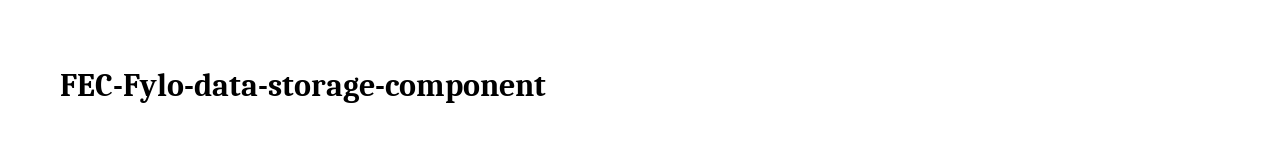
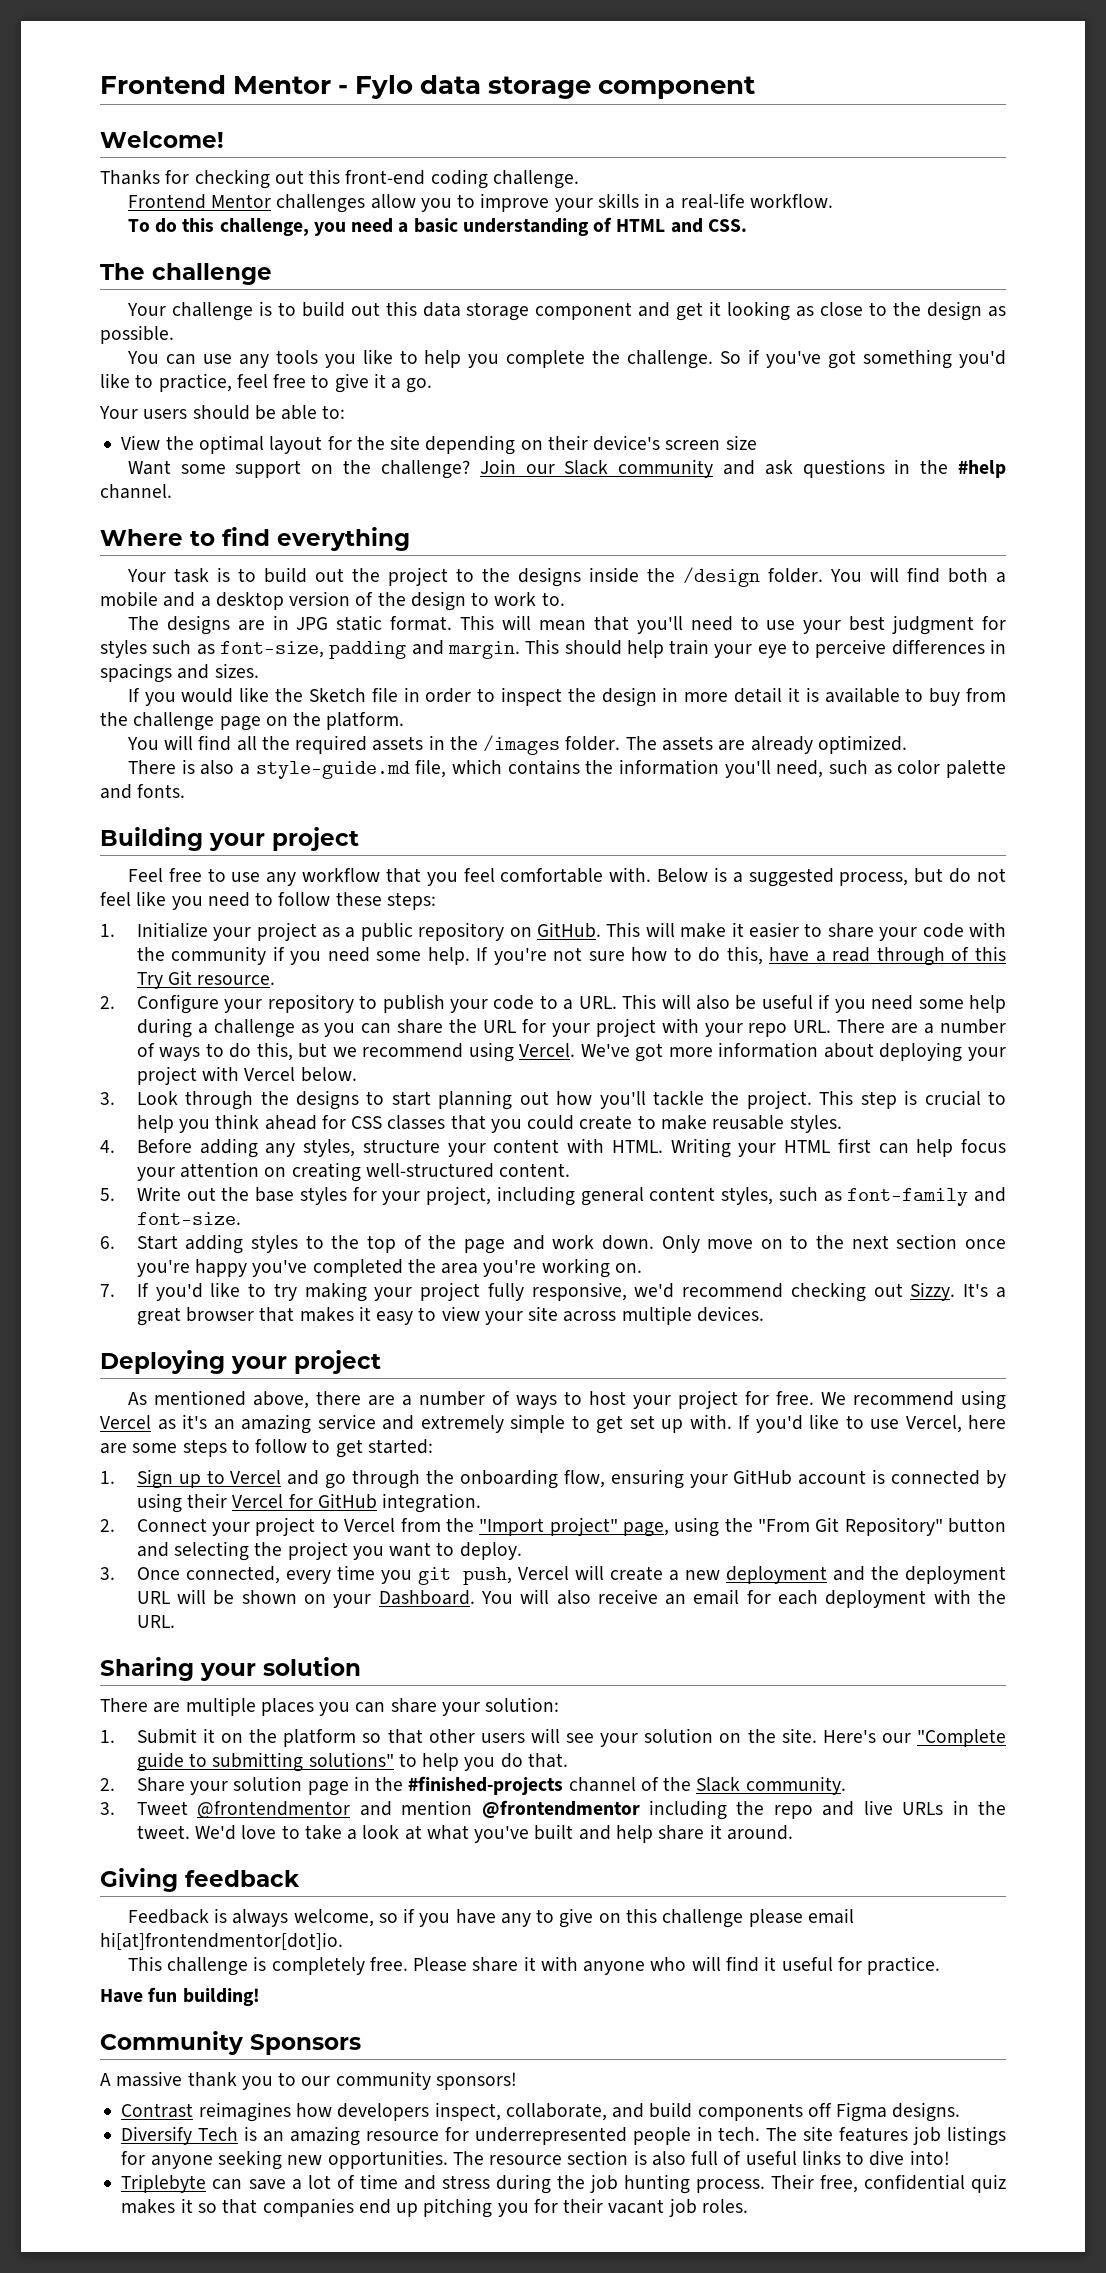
[60,73,546,103] FEC-Fylo-data-storage-component -> [100,75,756,99] [100,131,224,148] [100,169,579,189] [127,193,834,213] [127,217,748,236] [100,263,272,285] [126,301,1007,321] [100,325,174,344] [126,349,1007,369] [100,373,433,393] [99,405,346,420] [121,435,757,455] [127,459,1006,479] [100,484,172,499] [100,527,410,551] [126,567,1007,587] [100,591,565,611] [127,615,1007,635] [100,639,1006,659] [100,663,259,683] [127,687,1006,707] [100,712,405,731] [126,735,907,755] [127,759,1007,779] [100,784,186,799] [100,827,359,851] [127,867,1007,887] [100,891,436,910] [100,922,1007,941] [136,946,1006,966] [136,970,276,989] [100,994,1006,1014] [136,1018,1006,1038] [136,1042,1007,1062] [136,1066,357,1085] [100,1090,1007,1110] [136,1114,842,1133] [100,1138,1007,1158] [136,1162,571,1182] [100,1186,1007,1206] [136,1212,241,1225] [100,1234,1006,1254] [136,1258,642,1278] [100,1282,1007,1302] [136,1306,764,1326] [100,1350,381,1374] [127,1390,1007,1410] [100,1414,1006,1434] [100,1439,433,1458] [100,1469,1007,1489] [136,1493,482,1513] [100,1517,1006,1537] [136,1541,522,1561] [100,1565,1006,1585] [136,1589,1007,1608] [136,1615,175,1628] [100,1657,361,1681] [100,1697,560,1716] [100,1728,1006,1747] [136,1752,568,1772] [100,1776,846,1796] [100,1800,1007,1820] [136,1824,793,1843] [100,1868,300,1892] [127,1908,854,1928] [100,1932,343,1950] [127,1956,941,1976] [100,1987,260,2006] [100,2031,361,2055] [100,2071,517,2090] [121,2102,961,2122] [121,2126,1006,2146] [121,2150,950,2170] [121,2174,1006,2194] [121,2198,748,2218] Frontend Mentor - Fylo data storage component // Welcome! // Thanks for checking out this front-end coding challenge. // Frontend Mentor challenges allow you to improve your skills in a real-life workflow. // To do this challenge, you need a basic understanding of HTML and CSS. // The challenge // Your challenge is to build out this data storage component and get it looking as close to the design as possible. // You can use any tools you like to help you complete the challenge. So if you've got something you'd like to practice, feel free to give it a go. // Your users should be able to: // View the optimal layout for the site depending on their device's screen size // Want some support on the challenge? Join our Slack community and ask questions in the #help channel. // Where to find everything // Your task is to build out the project to the designs inside the /design folder. You will find both a mobile and a desktop version of the design to work to. // The designs are in JPG static format. This will mean that you'll need to use your best judgment for styles such as font-size, padding and margin. This should help train your eye to perceive differences in spacings and sizes. // If you would like the Sketch file in order to inspect the design in more detail it is available to buy from the challenge page on the platform. // You will find all the required assets in the /images folder. The assets are already optimized. // There is also a style-guide.md file, which contains the information you'll need, such as color palette and fonts. // Building your project // Feel free to use any workflow that you feel comfortable with. Below is a suggested process, but do not feel like you need to follow these steps: // 1. Initialize your project as a public repository on GitHub. This will make it easier to share your code with the community if you need some help. If you're not sure how to do this, have a read through of this Try Git resource. // 2. Configure your repository to publish your code to a URL. This will also be useful if you need some help during a challenge as you can share the URL for your project with your repo URL. There are a number of ways to do this, but we recommend using Vercel. We've got more information about deploying your project with Vercel below. // 3. Look through the designs to start planning out how you'll tackle the project. This step is crucial to help you think ahead for CSS classes that you could create to make reusable styles. // 4. Before adding any styles, structure your content with HTML. Writing your HTML first can help focus your attention on creating well-structured content. // 5. Write out the base styles for your project, including general content styles, such as font-family and font-size. // 6. Start adding styles to the top of the page and work down. Only move on to the next section once you're happy you've completed the area you're working on. // 7. If you'd like to try making your project fully responsive, we'd recommend checking out Sizzy. It's a great browser that makes it easy to view your site across multiple devices. // Deploying your project // As mentioned above, there are a number of ways to host your project for free. We recommend using Vercel as it's an amazing service and extremely simple to get set up with. If you'd like to use Vercel, here are some steps to follow to get started: // 1. Sign up to Vercel and go through the onboarding flow, ensuring your GitHub account is connected by using their Vercel for GitHub integration. // 2. Connect your project to Vercel from the "Import project" page, using the "From Git Repository" button and selecting the project you want to deploy. // 3. Once connected, every time you git push, Vercel will create a new deployment and the deployment URL will be shown on your Dashboard. You will also receive an email for each deployment with the URL. // Sharing your solution // There are multiple places you can share your solution: // 1. Submit it on the platform so that other users will see your solution on the site. Here's our "Complete guide to submitting solutions" to help you do that. // 2. Share your solution page in the #finished-projects channel of the Slack community. // 3. Tweet @frontendmentor and mention @frontendmentor including the repo and live URLs in the tweet. We'd love to take a look at what you've built and help share it around. // Giving feedback // Feedback is always welcome, so if you have any to give on this challenge please email hi[at]frontendmentor[dot]io. // This challenge is completely free. Please share it with anyone who will find it useful for practice. // Have fun building! // Community Sponsors // A massive thank you to our community sponsors! // Contrast reimagines how developers inspect, collaborate, and build components off Figma designs. // Diversify Tech is an amazing resource for underrepresented people in tech. The site features job listings for anyone seeking new opportunities. The resource section is also full of useful links to dive into! // Triplebyte can save a lot of time and stress during the job hunting process. Their free, confidential quiz makes it so that companies end up pitching you for their vacant job roles.

